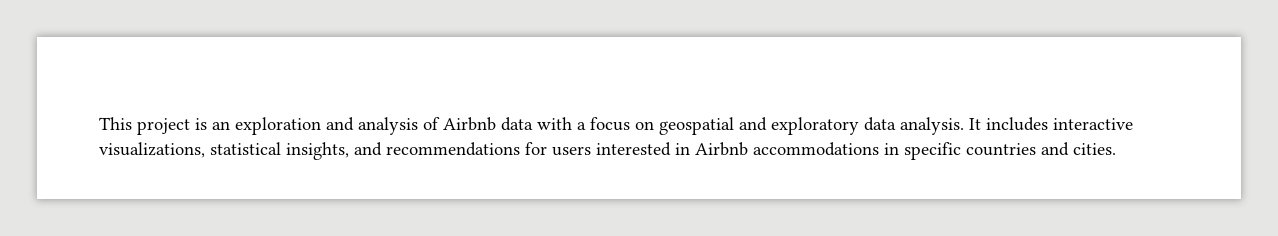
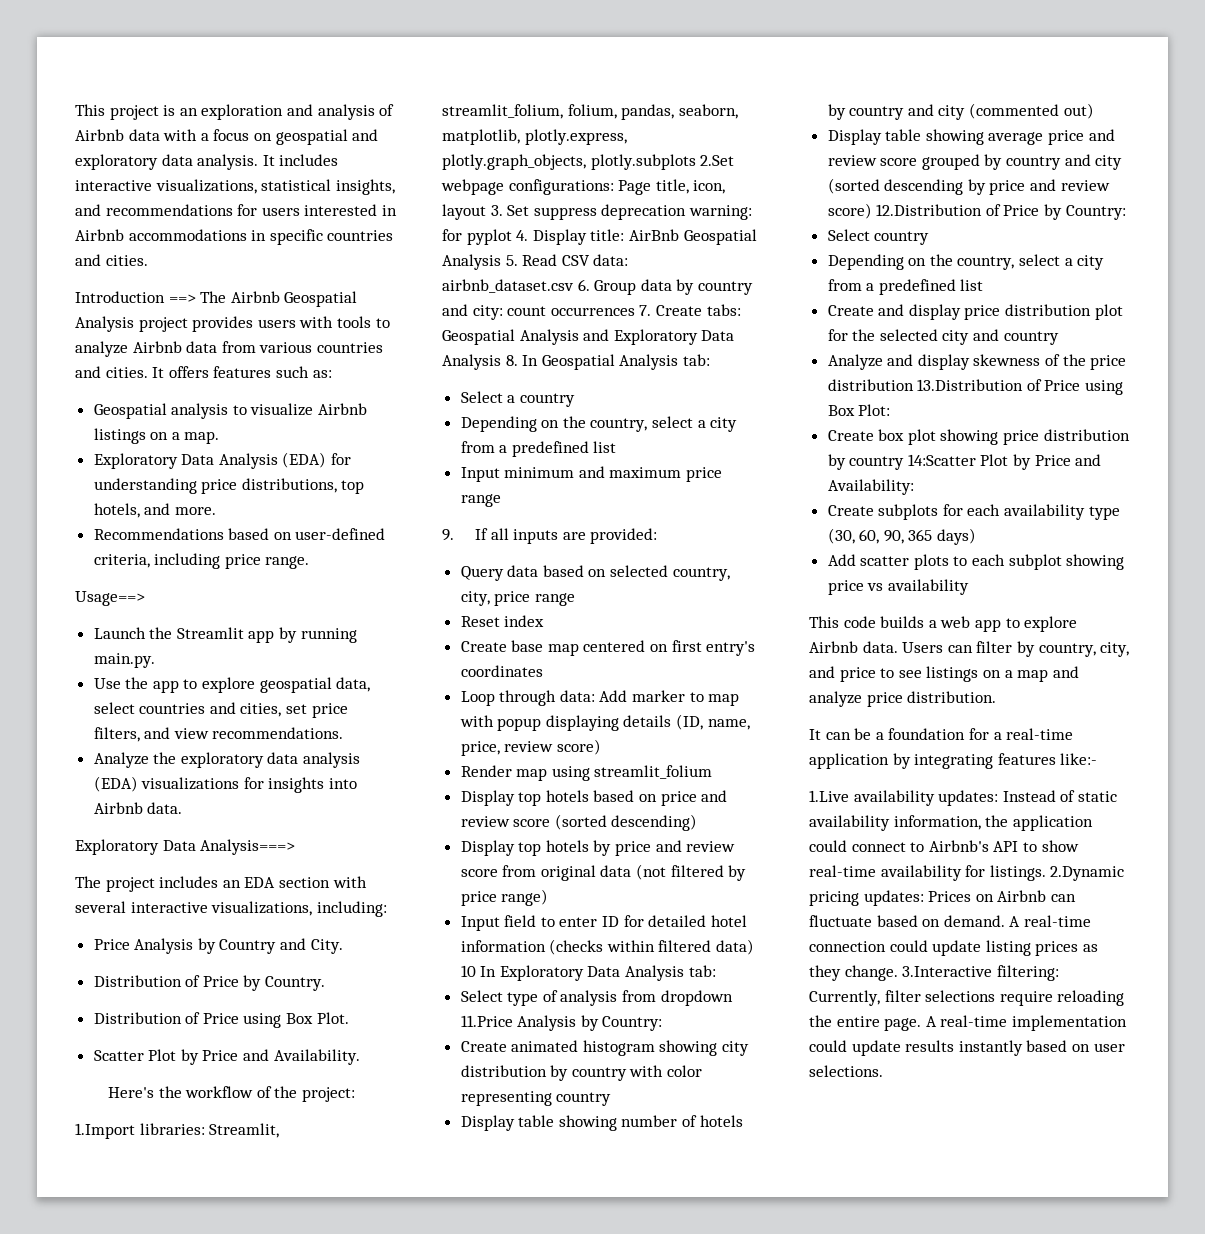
(1116, 149) none -> [75,291,358,307] [75,316,390,332] [75,341,383,357] [75,366,332,378] [93,403,368,419] [93,428,220,444] [93,452,352,469] [93,478,365,494] [93,503,216,518] [93,528,386,540] [93,553,310,569] [75,591,145,606] [93,627,357,643] [93,653,155,668] [93,677,371,693] [93,702,348,718] [93,727,344,742] [93,752,361,768] [93,776,358,793] [93,802,183,814] [75,839,296,855] [75,876,367,892] [75,901,387,917] [93,938,343,954] [93,975,326,991] [93,1012,349,1028] [93,1049,360,1065] [108,1086,355,1102] [75,1123,280,1139] [442,104,738,120] [442,129,627,145] [442,154,735,170] [441,179,726,195] [442,204,752,220] [442,229,757,245] [442,254,629,270] [442,279,753,295] [442,304,741,320] [442,329,735,345] [442,354,710,370] [460,391,575,407] [460,416,738,432] [460,441,617,457] [460,466,723,482] [460,494,501,507] [442,528,658,544] [460,565,730,581] [460,591,575,606] [460,615,545,627] [460,640,756,656] [460,665,543,677] [460,690,740,706] [459,714,750,731] [460,739,601,756] [460,765,713,781] [460,790,728,806] [460,814,698,831] [460,840,736,856] [460,864,747,881] [460,889,549,906] [460,915,747,931] [460,939,755,955] [460,965,716,981] [460,990,733,1006] [460,1015,663,1031] [460,1040,750,1056] [460,1065,703,1081] [460,1091,612,1106] [460,1115,743,1131] [827,103,1094,120] [827,129,1115,145] [827,154,1123,170] [827,178,1110,195] [827,203,1126,220] [827,229,930,245] [827,254,1105,270] [827,279,984,295] [827,304,1123,320] [827,329,1059,345] [827,354,1127,370] [827,379,1124,395] [827,404,891,416] [827,429,1130,445] [827,454,1102,470] [827,479,914,495] [827,504,1120,520] [827,528,977,545] [827,554,1125,570] [827,579,969,595] [809,616,1078,632] [809,641,1130,657] [809,666,1079,682] [809,691,997,707] [809,728,1074,740] [809,753,1098,769] [809,790,1117,806] [809,815,1093,831] [809,840,1079,852] [809,865,1125,881] [809,890,1076,906] [809,915,1091,927] [809,940,1098,956] [809,965,1059,981] [809,990,1125,1006] [809,1015,1127,1031] [809,1040,1125,1056] [809,1065,883,1077] // Introduction ==> The Airbnb Geospatial Analysis project provides users with tools to analyze Airbnb data from various countries and cities. It offers features such as: // Geospatial analysis to visualize Airbnb listings on a map. // Exploratory Data Analysis (EDA) for understanding price distributions, top hotels, and more. // Recommendations based on user-defined criteria, including price range. // Usage==> // Launch the Streamlit app by running main.py. // Use the app to explore geospatial data, select countries and cities, set price filters, and view recommendations. // Analyze the exploratory data analysis (EDA) visualizations for insights into Airbnb data. // Exploratory Data Analysis===> // The project includes an EDA section with several interactive visualizations, including: // Price Analysis by Country and City. // Distribution of Price by Country. // Distribution of Price using Box Plot. // Scatter Plot by Price and Availability. // Here's the workflow of the project: // 1.Import libraries: Streamlit, streamlit_folium, folium, pandas, seaborn, matplotlib, plotly.express, plotly.graph_objects, plotly.subplots 2.Set webpage configurations: Page title, icon, layout 3. Set suppress deprecation warning: for pyplot 4. Display title: AirBnb Geospatial Analysis 5. Read CSV data: airbnb_dataset.csv 6. Group data by country and city: count occurrences 7. Create tabs: Geospatial Analysis and Exploratory Data Analysis 8. In Geospatial Analysis tab: // Select a country // Depending on the country, select a city from a predefined list // Input minimum and maximum price range // 9. If all inputs are provided: // Query data based on selected country, city, price range // Reset index // Create base map centered on first entry's coordinates // Loop through data: Add marker to map with popup displaying details (ID, name, price, review score) // Render map using streamlit_folium // Display top hotels based on price and review score (sorted descending) // Display top hotels by price and review score from original data (not filtered by price range) // Input field to enter ID for detailed hotel information (checks within filtered data) 10 In Exploratory Data Analysis tab: // Select type of analysis from dropdown 11.Price Analysis by Country: // Create animated histogram showing city distribution by country with color representing country // Display table showing number of hotels by country and city (commented out) // Display table showing average price and review score grouped by country and city (sorted descending by price and review score) 12.Distribution of Price by Country: // Select country // Depending on the country, select a city from a predefined list // Create and display price distribution plot for the selected city and country // Analyze and display skewness of the price distribution 13.Distribution of Price using Box Plot: // Create box plot showing price distribution by country 14:Scatter Plot by Price and Availability: // Create subplots for each availability type (30, 60, 90, 365 days) // Add scatter plots to each subplot showing price vs availability // This code builds a web app to explore Airbnb data. Users can filter by country, city, and price to see listings on a map and analyze price distribution. // It can be a foundation for a real-time application by integrating features like:- // 1.Live availability updates: Instead of static availability information, the application could connect to Airbnb's API to show real-time availability for listings. 2.Dynamic pricing updates: Prices on Airbnb can fluctuate based on demand. A real-time connection could update listing prices as they change. 3.Interactive filtering: Currently, filter selections require reloading the entire page. A real-time implementation could update results instantly based on user selections.

